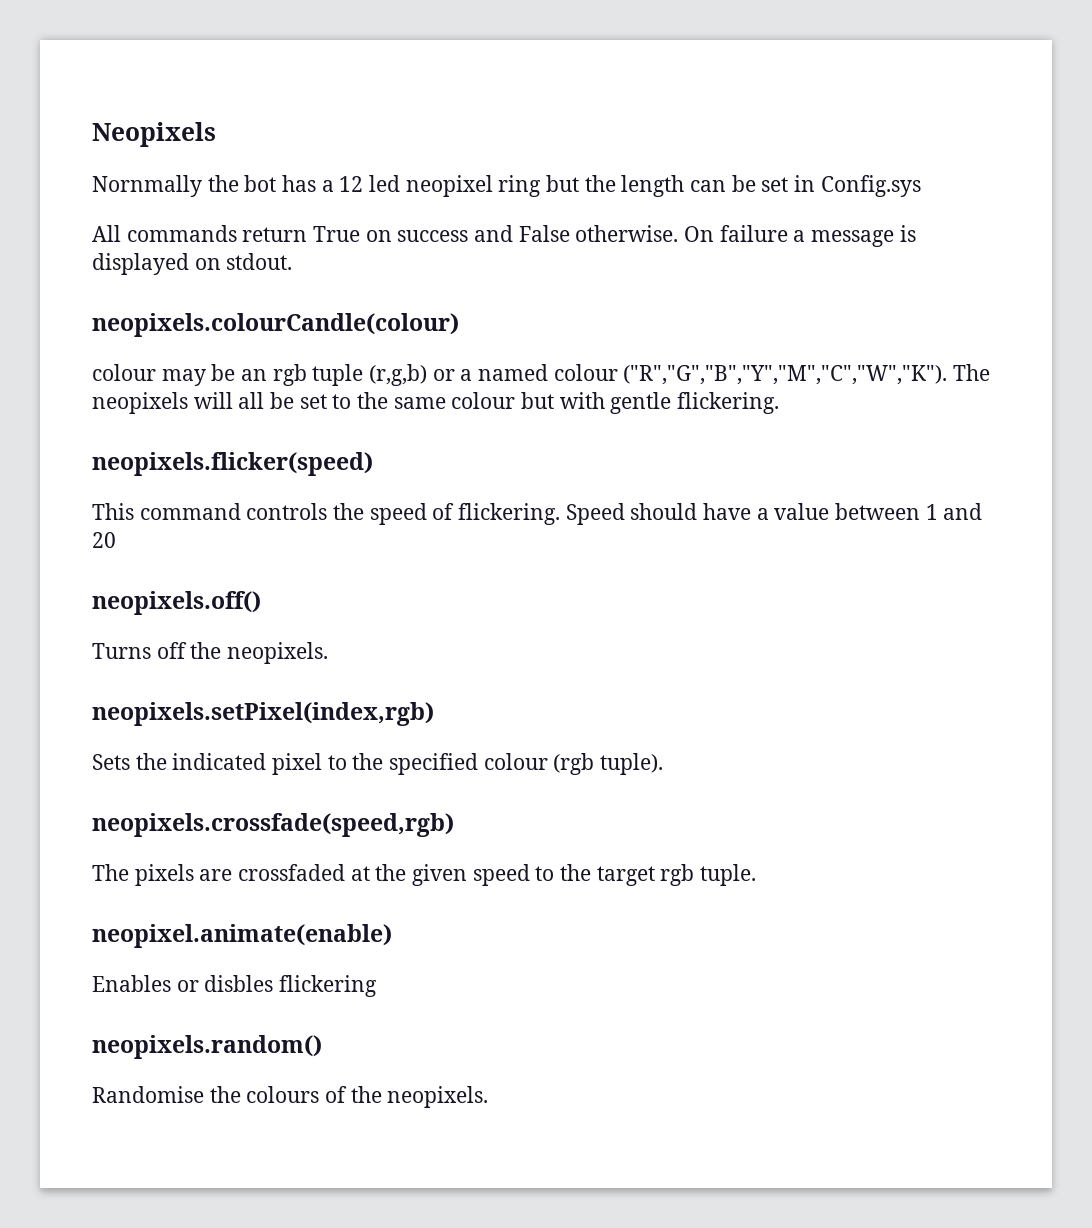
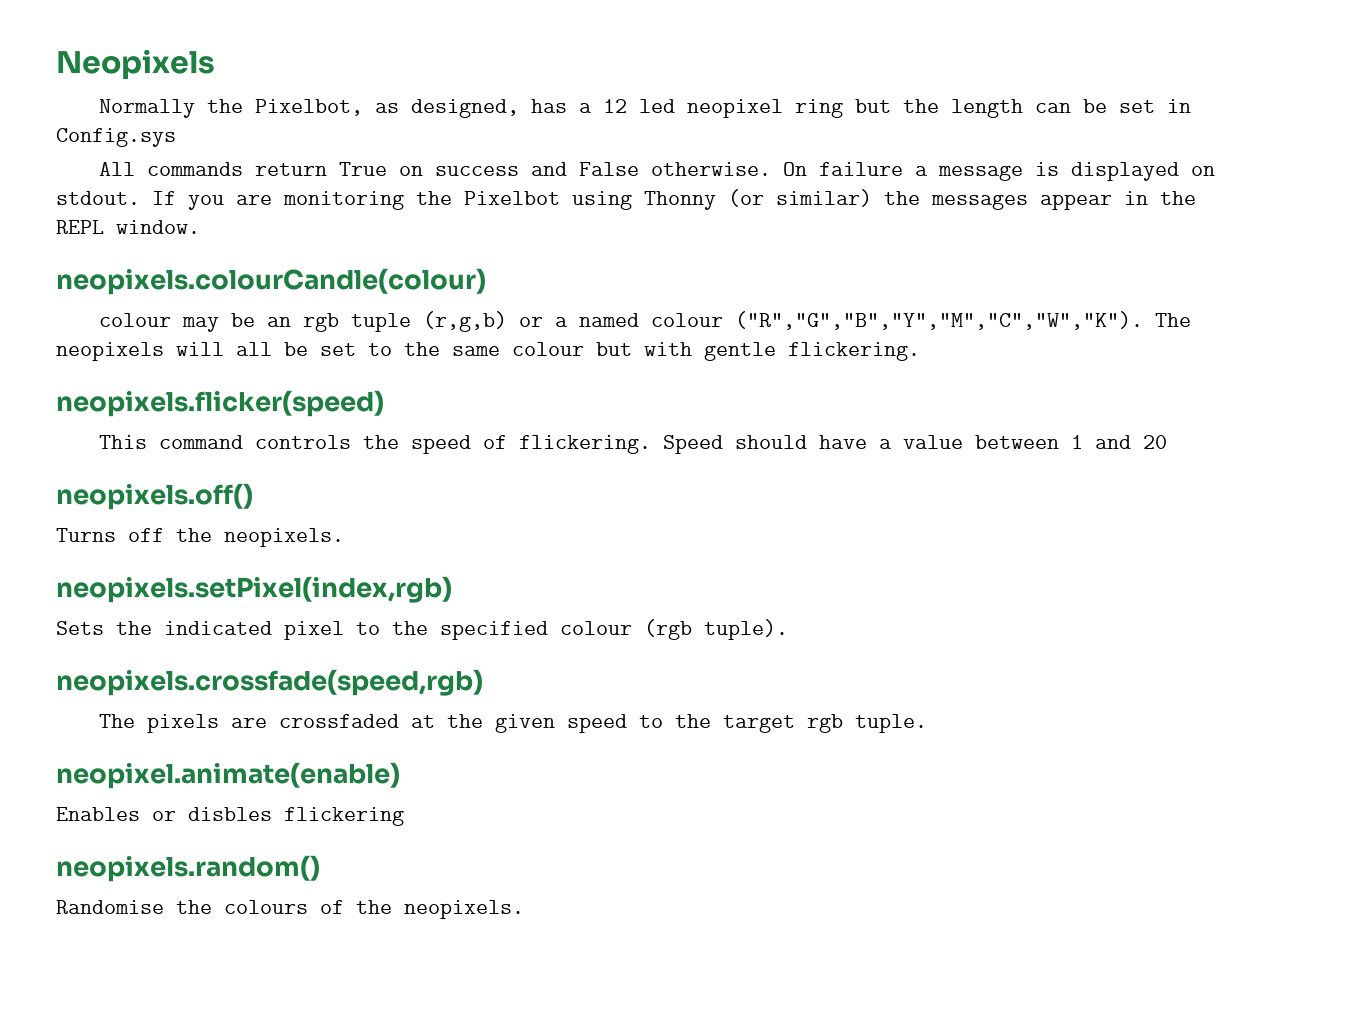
[92,175,277,197] Nornmally the bot -> [99,99,520,118] Normally the Pixelbot, as designed,
(293, 261) none -> [152,189,1196,210] [56,220,200,234] If you are monitoring the Pixelbot using Thonny (or similar) the messages appear in the REPL window.

